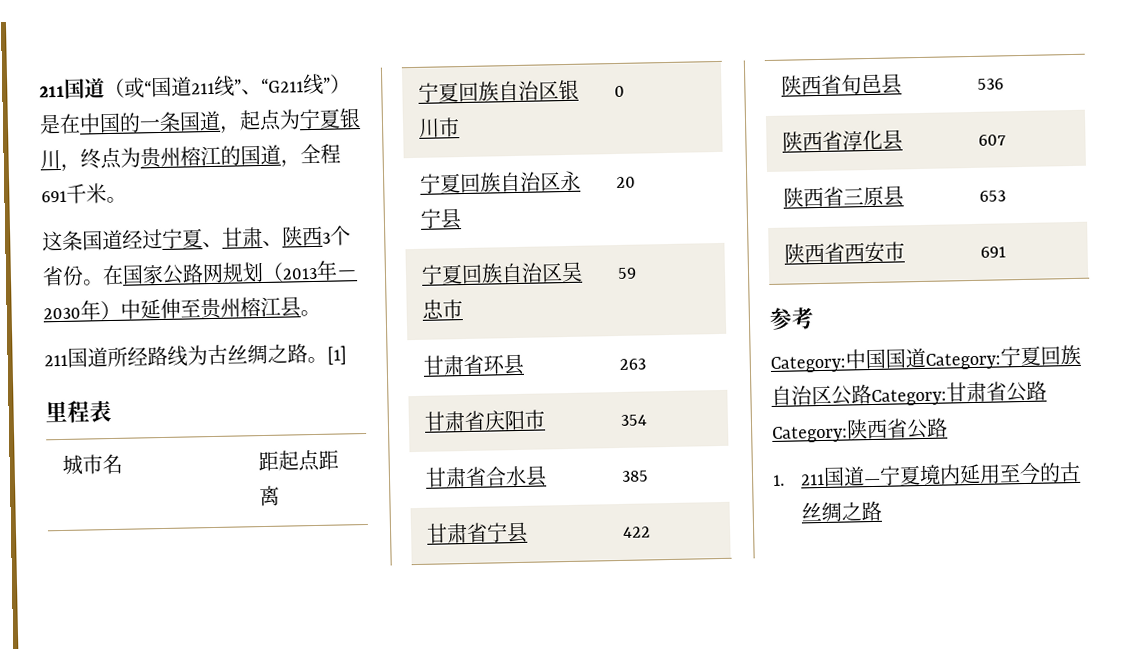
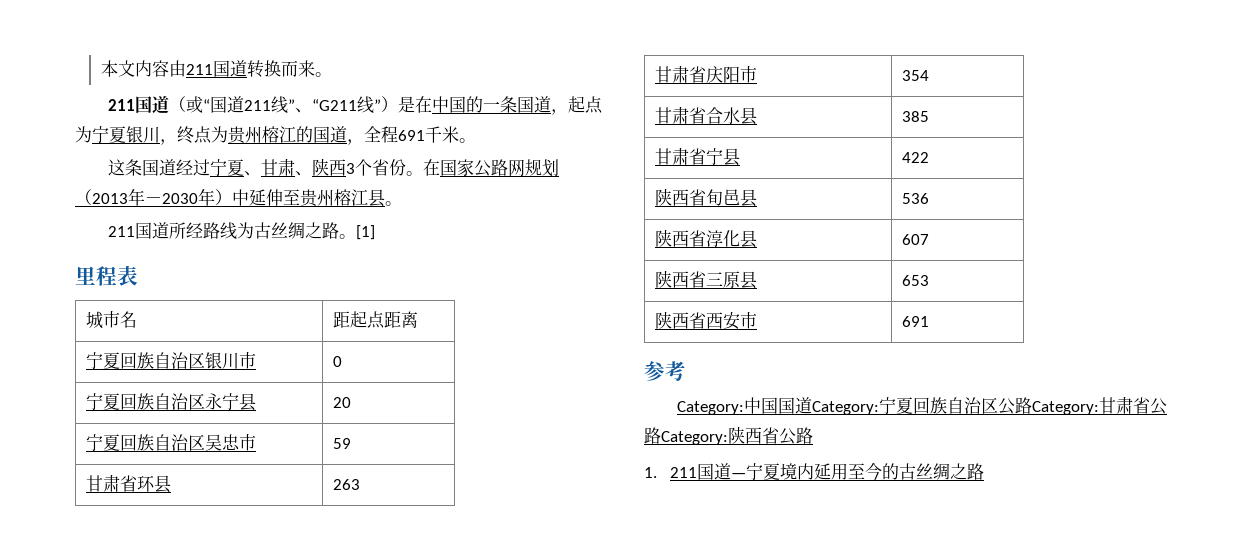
(39, 91) none -> [100,60,332,78] 本文内容由211国道转换而来。 //

